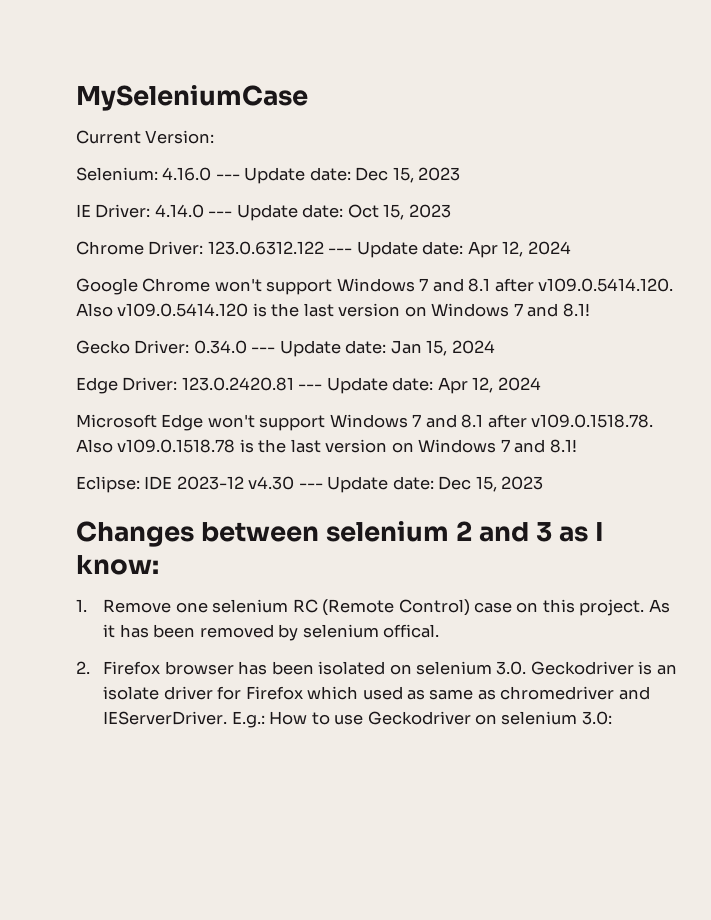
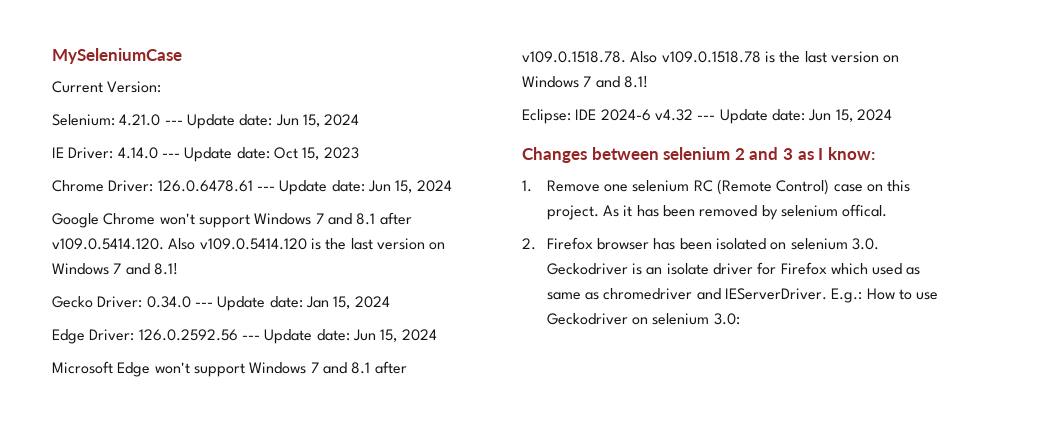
[162,167,461,184] 4.16.0 --- Update date: Dec 15, 2023 -> [119,114,360,129] 4.21.0 --- Update date: Jun 15, 2024
[207,241,524,258] 123.0.6312.122 --- Update date: Apr 12, -> [157,180,413,195] 126.0.6478.61 --- Update date: Jun 15,
[181,377,494,394] 123.0.2420.81 --- Update date: Apr 12, -> [138,329,398,344] 126.0.2592.56 --- Update date: Jun 15,
[176,476,544,493] 2023-12 v4.30 --- Update date: Dec 15, 2023 -> [600,109,892,124] 2024-6 v4.32 --- Update date: Jun 15, 2024

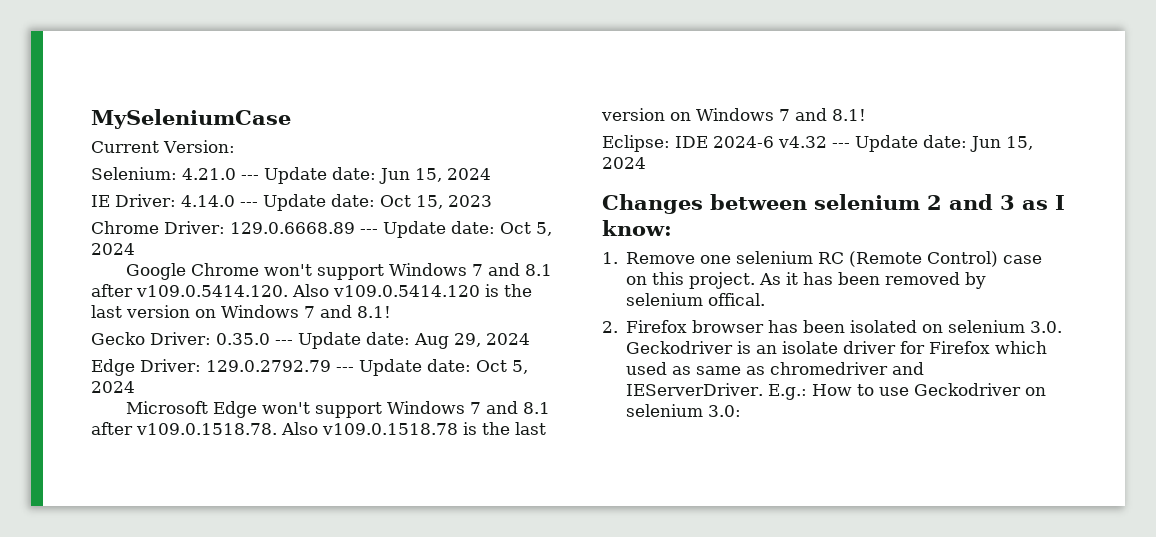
[157,180,413,195] 126.0.6478.61 --- Update date: Jun 15, -> [230,221,552,238] 129.0.6668.89 --- Update date: Oct 5,
[146,296,351,311] 0.34.0 --- Update date: Jan 15, -> [216,332,481,349] 0.35.0 --- Update date: Aug 29,
[138,329,398,344] 126.0.2592.56 --- Update date: Jun 15, -> [206,359,528,376] 129.0.2792.79 --- Update date: Oct 5,

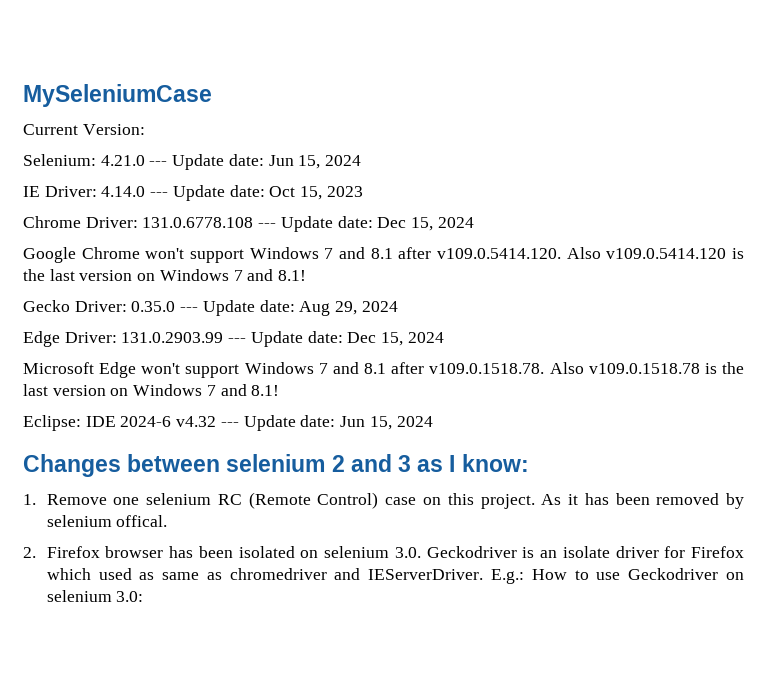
[230,221,552,238] 129.0.6668.89 --- Update date: Oct 5, -> [142,216,434,232] 131.0.6778.108 --- Update date: Dec 15,
[206,359,528,376] 129.0.2792.79 --- Update date: Oct 5, -> [121,331,404,347] 131.0.2903.99 --- Update date: Dec 15,

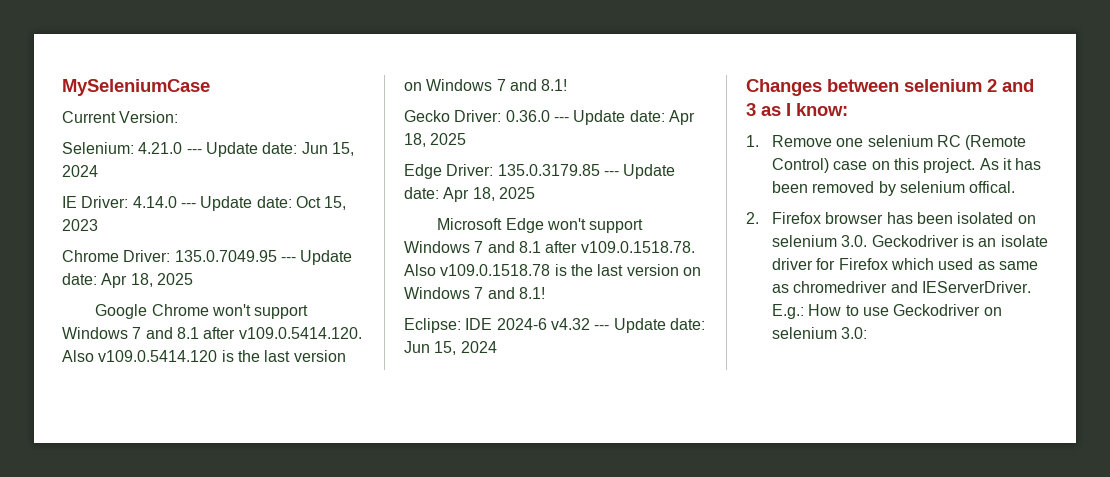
[142,216,474,232] 131.0.6778.108 --- Update date: Dec 15, 2024 -> [174,250,353,265] [62,273,193,288] 135.0.7049.95 --- Update date: Apr 18, 2025
[131,300,398,316] 0.35.0 --- Update date: Aug 29, 2024 -> [505,110,695,125] [404,133,467,147] 0.36.0 --- Update date: Apr 18, 2025
[121,331,444,347] 131.0.2903.99 --- Update date: Dec 15, 2024 -> [497,164,676,179] [404,187,535,202] 135.0.3179.85 --- Update date: Apr 18, 2025

